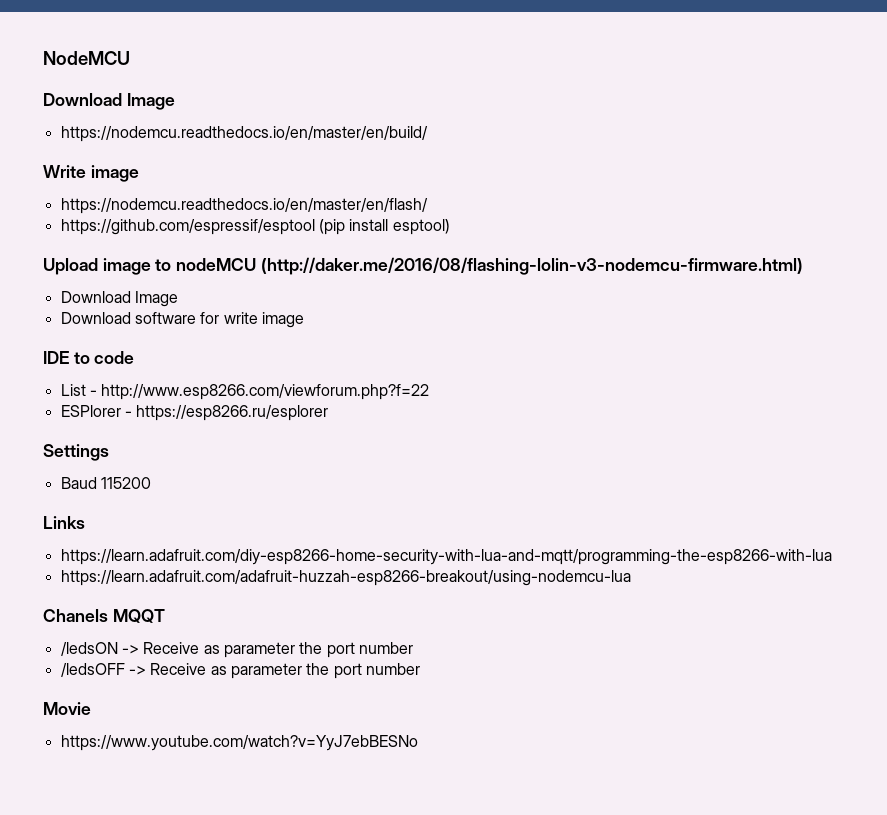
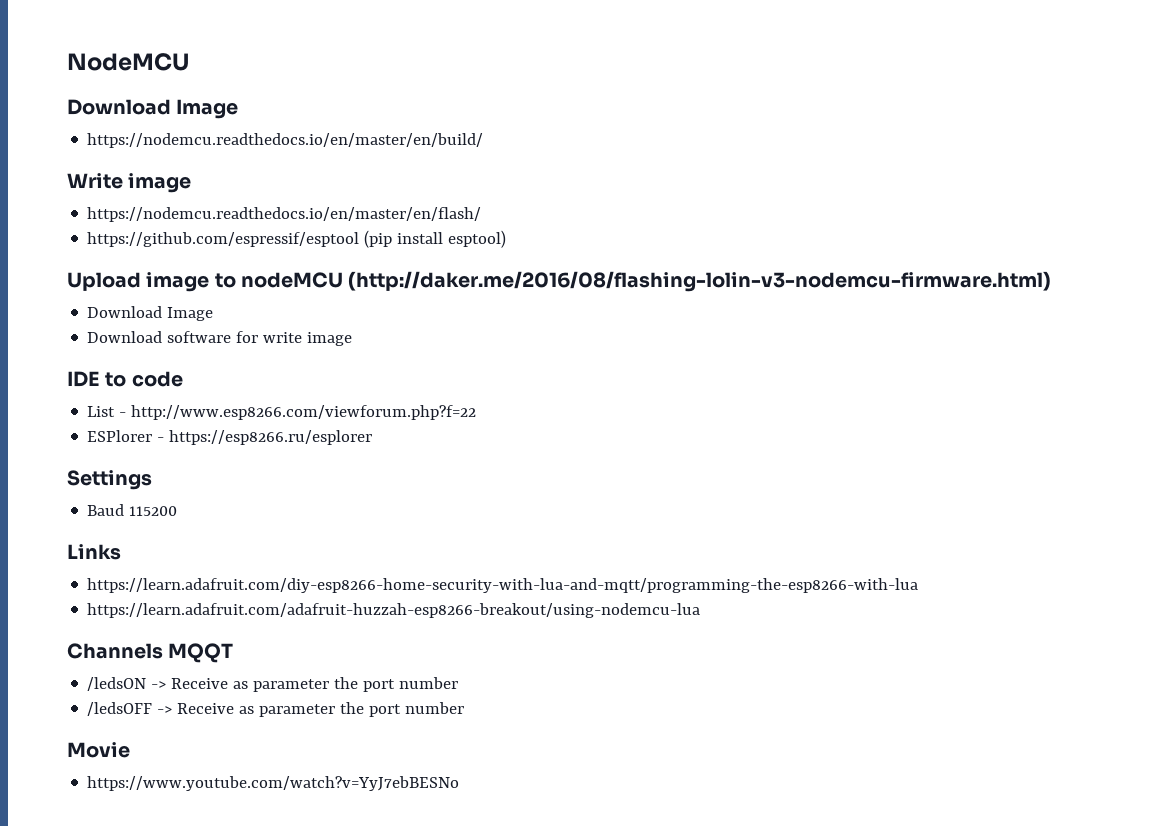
[43,609,108,622] Chanels -> [67,643,163,659] Channels

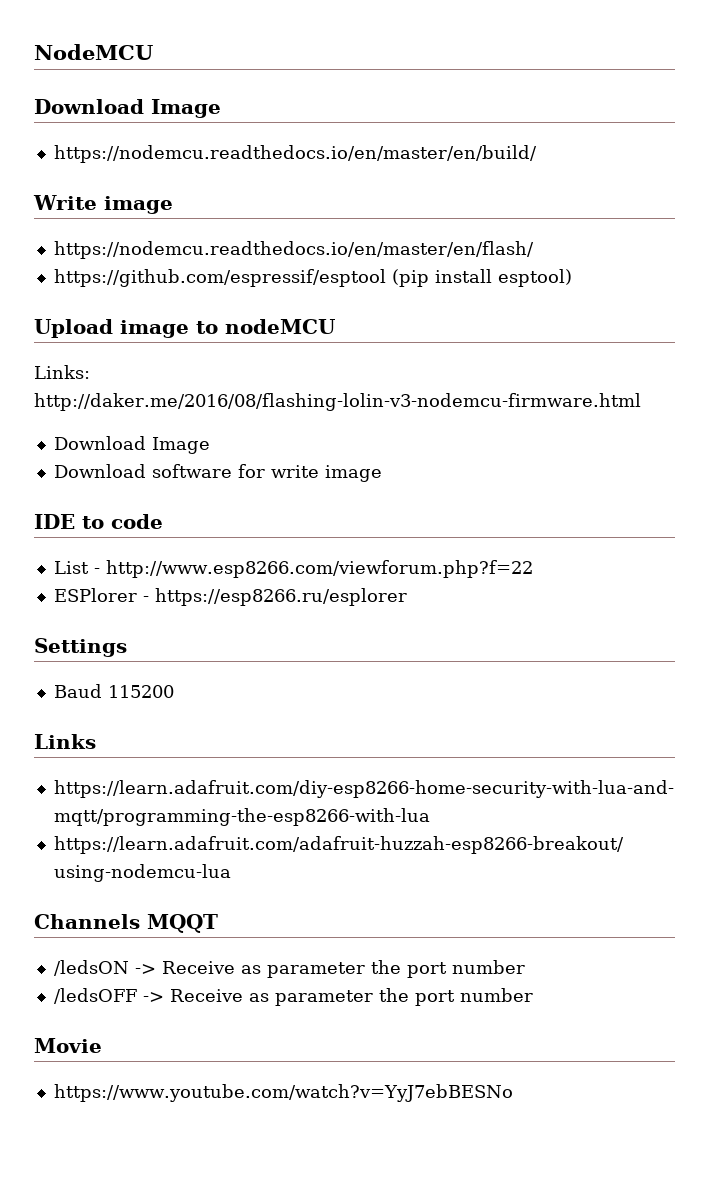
[348,271,1052,292] (http://daker.me/2016/08/flashing-lolin-v3-nodemcu-firmware.html) -> [34,365,90,379] [34,393,641,411] // Links: http://daker.me/2016/08/flashing-lolin-v3-nodemcu-firmware.html

